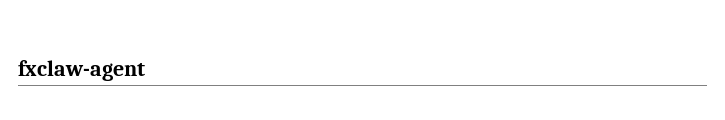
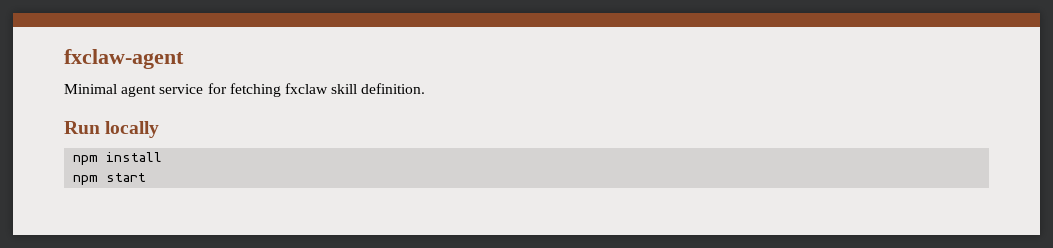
(145, 70) none -> [64,83,426,97] [64,121,160,138] [73,152,163,165] [73,173,147,185] // Minimal agent service for fetching fxclaw skill definition. // Run locally // npm install // npm start

